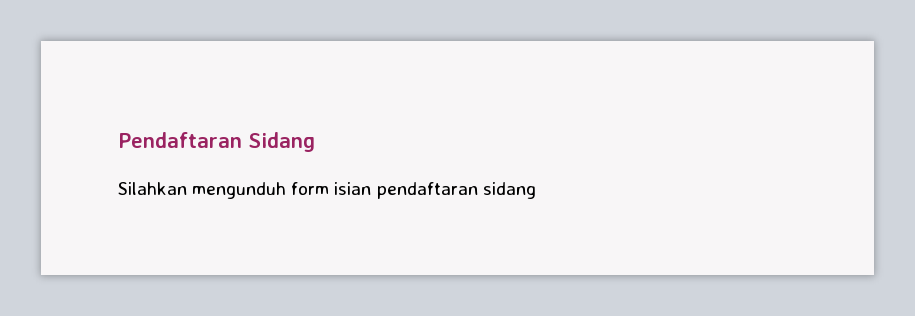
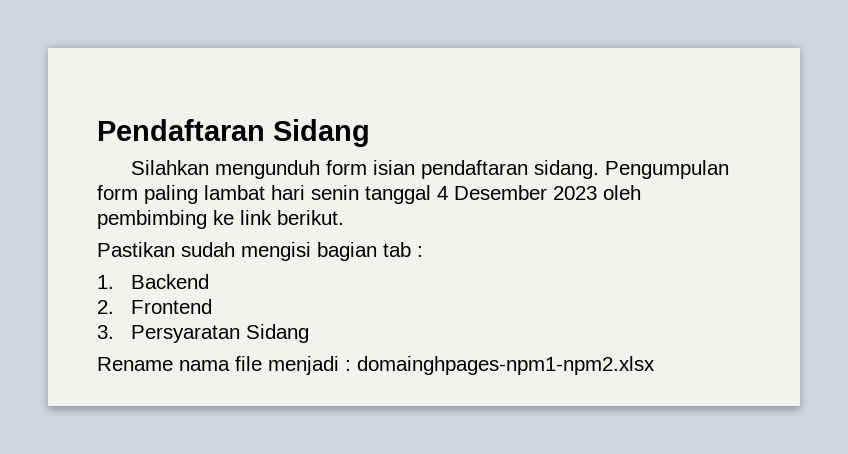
[482,182,536,199] sidang -> [533,160,729,179] [97,185,641,204] [97,210,344,229] [97,242,423,261] [97,274,209,289] [97,299,212,314] [97,324,309,343] [97,356,655,375] sidang. Pengumpulan form paling lambat hari senin tanggal 4 Desember 2023 oleh pembimbing ke link berikut. // Pastikan sudah mengisi bagian tab : // 1. Backend // 2. Frontend // 3. Persyaratan Sidang // Rename nama file menjadi : domainghpages-npm1-npm2.xlsx

